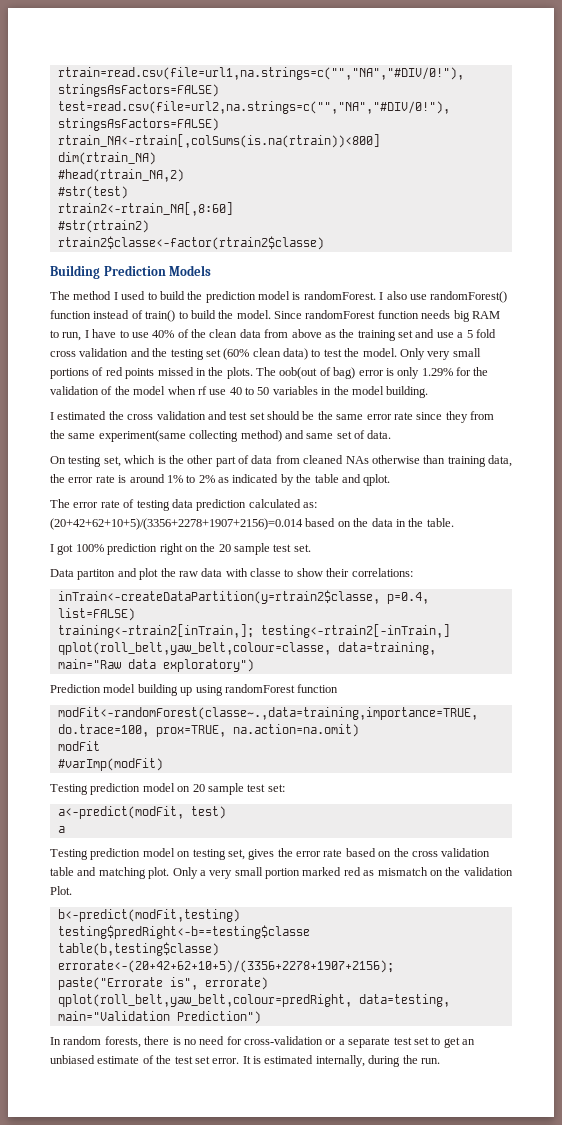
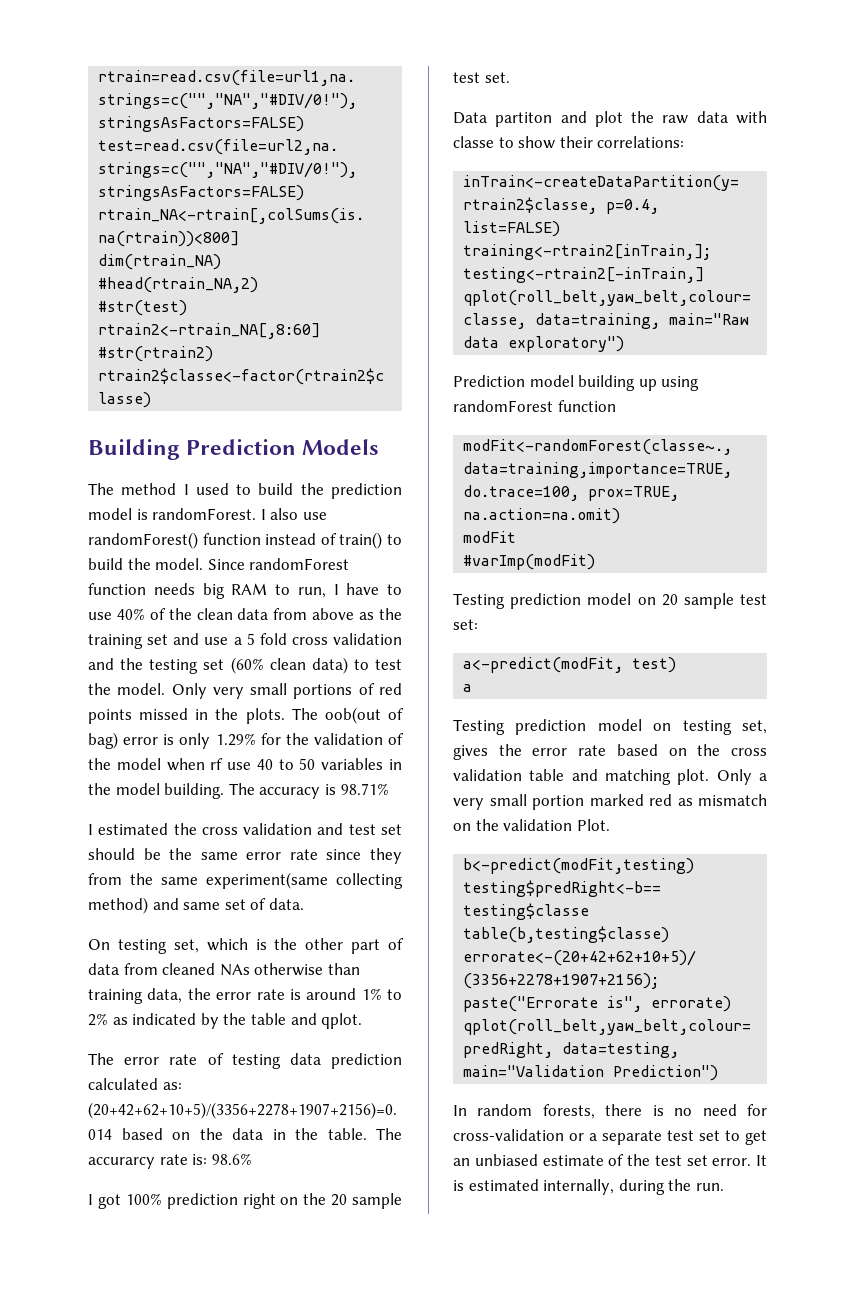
(429, 392) none -> [228,783,389,799] The accuracy is 98.71%
(454, 522) none -> [376,1128,402,1140] [88,1153,252,1169] The accurarcy rate is: 98.6%

